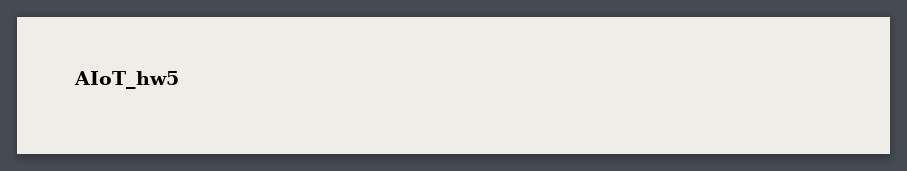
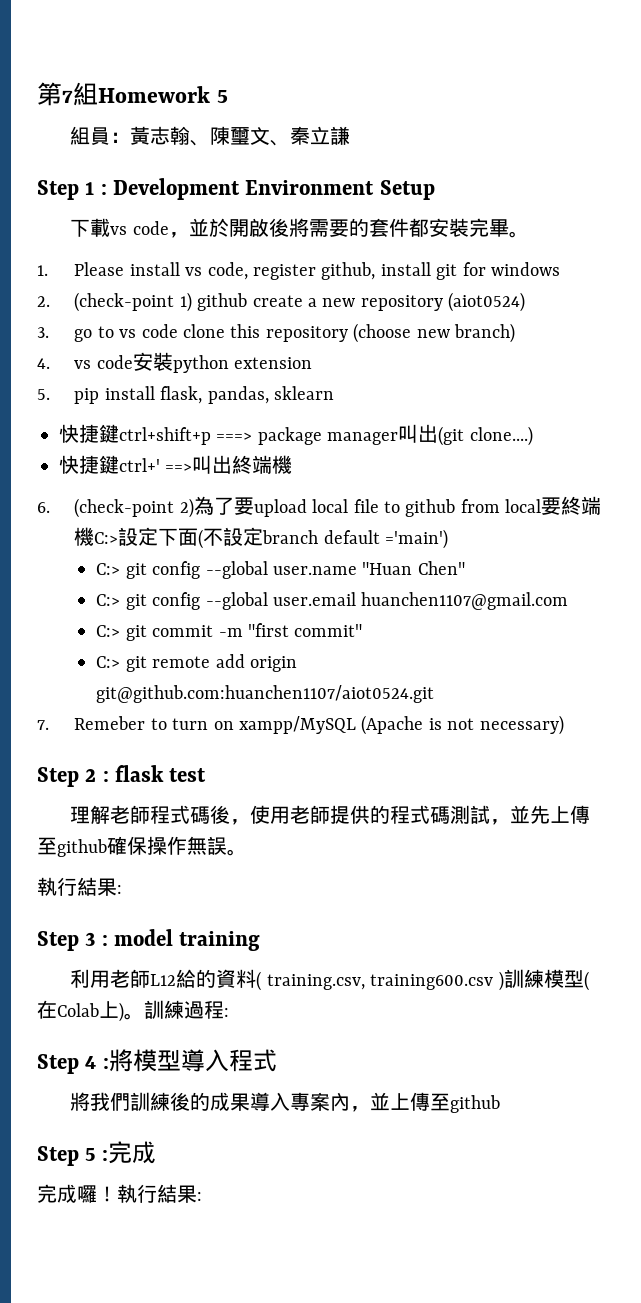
[74,71,179,89] AIoT_hw5 -> [37,82,228,106] [70,126,351,146] [37,178,435,200] [70,218,529,238] [37,262,560,280] [37,292,526,312] [37,323,515,343] [37,352,313,373] [37,386,334,404] [59,424,533,446] [59,455,293,474] [37,496,602,518] [74,527,449,549] [96,561,465,579] [96,592,569,610] [96,623,363,641] [96,654,297,672] [96,685,435,703] [37,715,564,735] [37,765,207,787] [70,805,591,825] [37,836,247,857] [37,877,122,896] [37,929,261,951] [70,969,589,991] [37,1000,229,1022] [37,1049,277,1074] [70,1092,501,1113] [37,1141,156,1166] [37,1184,202,1203] 第7組Homework 5 // 組員：黃志翰、陳璽文、秦立謙 // Step 1 : Development Environment Setup // 下載vs code，並於開啟後將需要的套件都安裝完畢。 // 1. Please install vs code, register github, install git for windows // 2. (check-point 1) github create a new repository (aiot0524) // 3. go to vs code clone this repository (choose new branch) // 4. vs code安裝python extension // 5. pip install flask, pandas, sklearn // 快捷鍵ctrl+shift+p ===> package manager叫出(git clone....) // 快捷鍵ctrl+' ==>叫出終端機 // 6. (check-point 2)為了要upload local file to github from local要終端機C:>設定下面(不設定branch default ='main') // C:> git config --global user.name "Huan Chen" // C:> git config --global user.email huanchen1107@gmail.com // C:> git commit -m "first commit" // C:> git remote add origin git@github.com:huanchen1107/aiot0524.git // 7. Remeber to turn on xampp/MySQL (Apache is not necessary) // Step 2 : flask test // 理解老師程式碼後，使用老師提供的程式碼測試，並先上傳至github確保操作無誤。 // 執行結果: // Step 3 : model training // 利用老師L12給的資料( training.csv, training600.csv )訓練模型(在Colab上)。訓練過程: // Step 4 :將模型導入程式 // 將我們訓練後的成果導入專案內，並上傳至github // Step 5 :完成 // 完成囉！執行結果:

